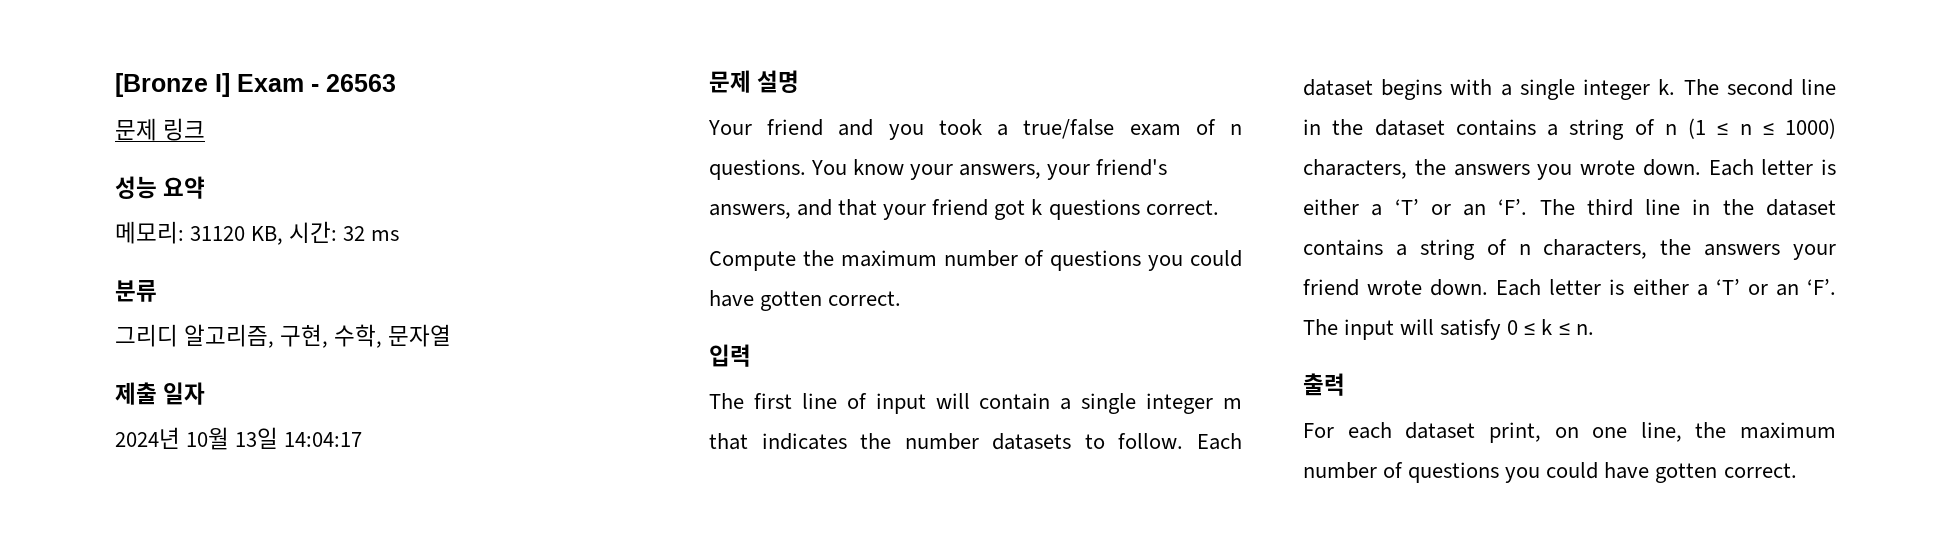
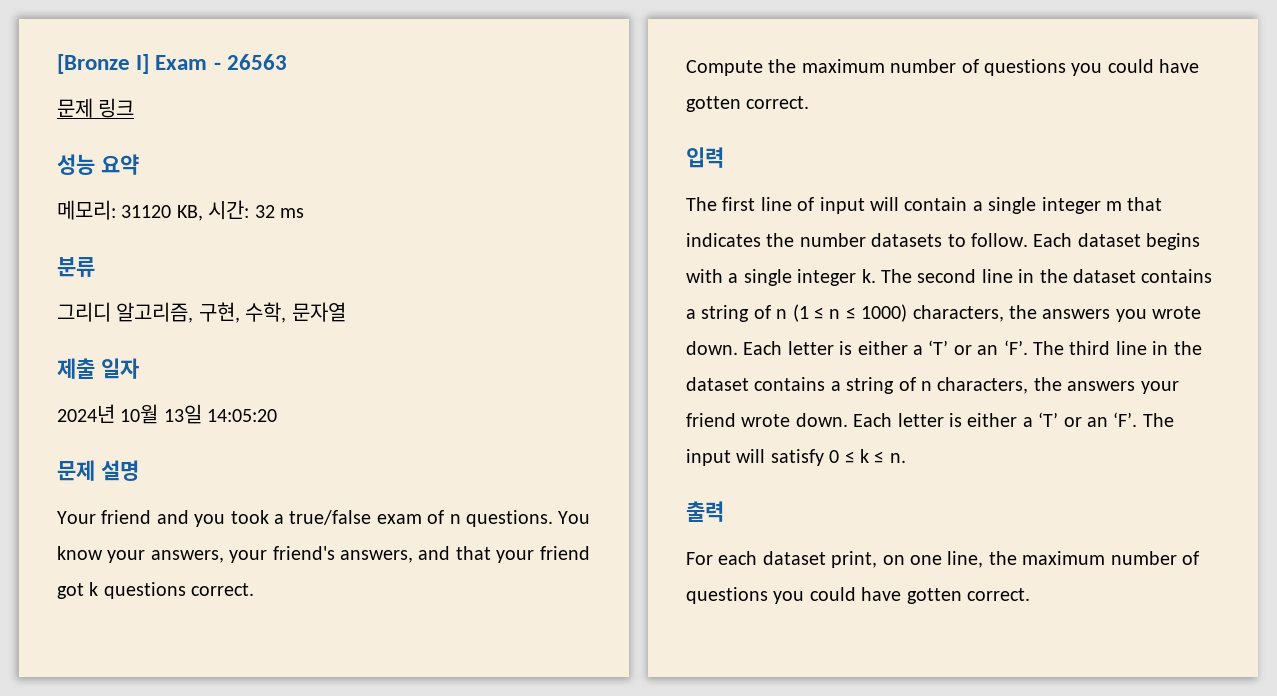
[284,432,363,447] 14:04:17 -> [207,409,278,422] 14:05:20

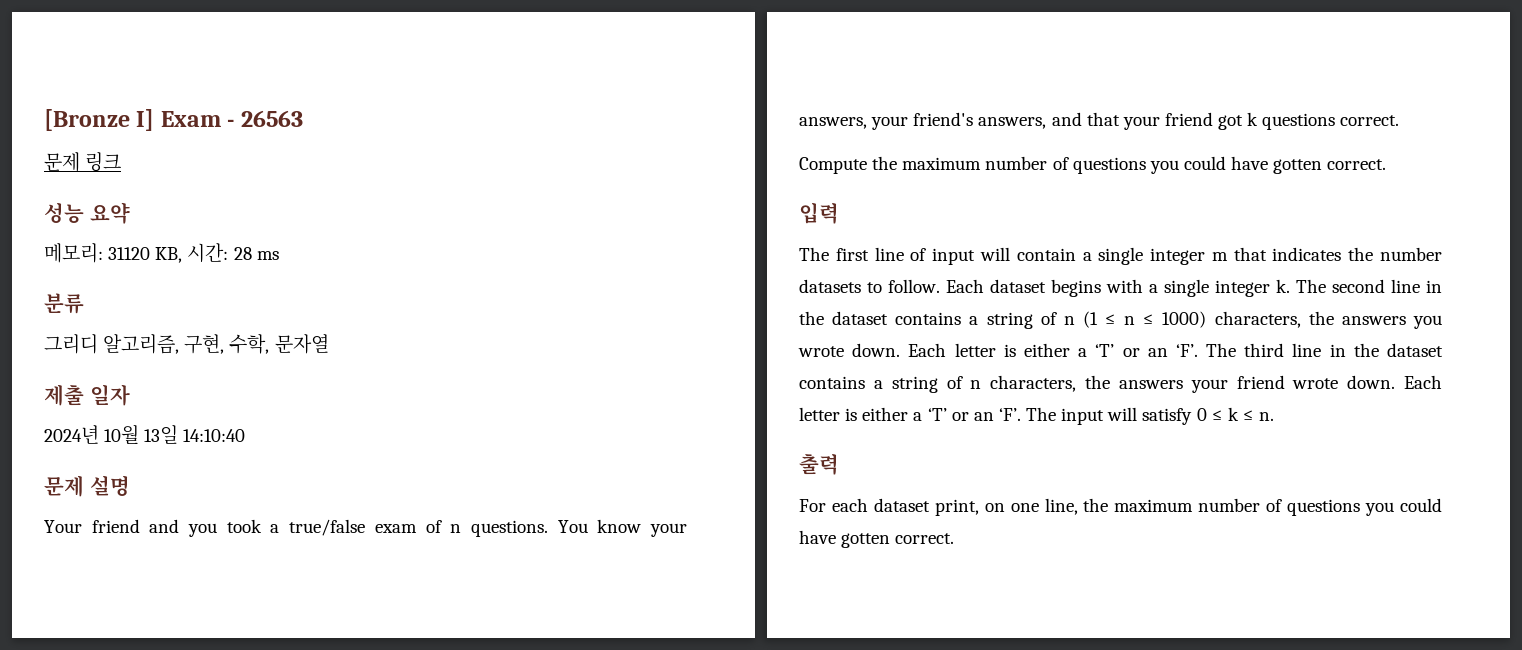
[254,205,275,218] 32 -> [233,247,252,260] 28
[207,409,278,422] 14:05:20 -> [183,429,246,442] 14:10:40

